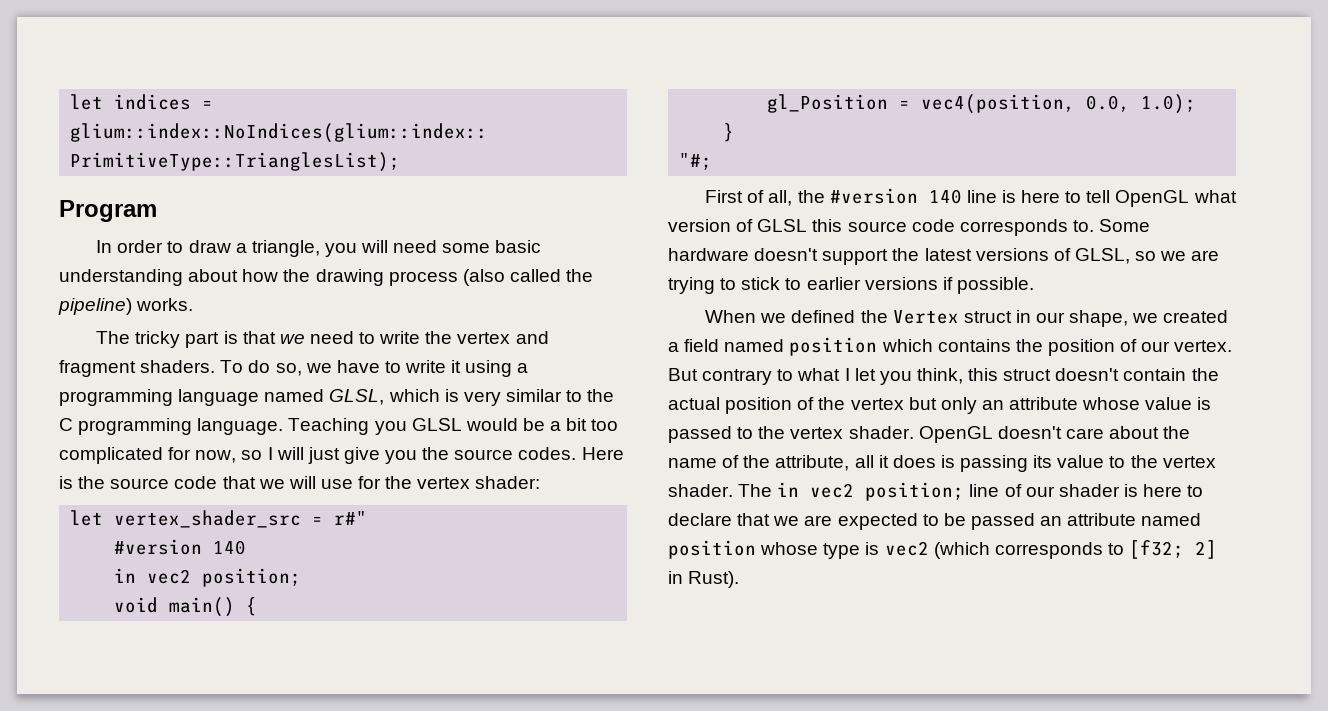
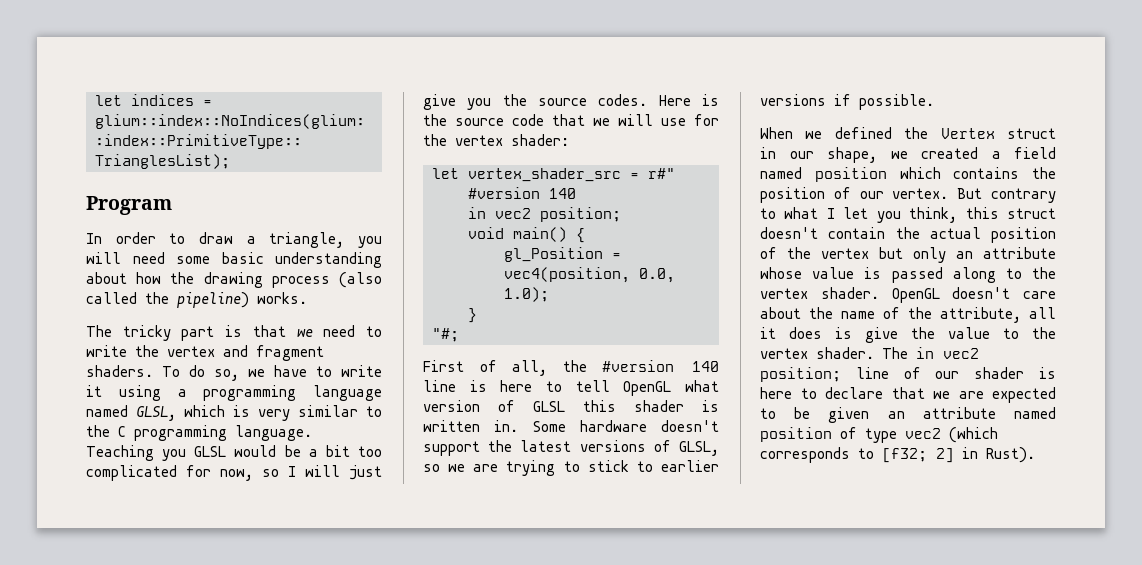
[847,219,1094,236] source code corresponds to. -> [634,400,719,412] [423,420,519,432] shader is written in.
(732, 434) none -> [952,267,996,283] along
[960,455,1053,472] passing its -> [865,327,935,343] give the
[970,513,1035,530] passed -> [828,407,870,423] given
[760,542,880,559] whose type is -> [840,427,897,443] of type

